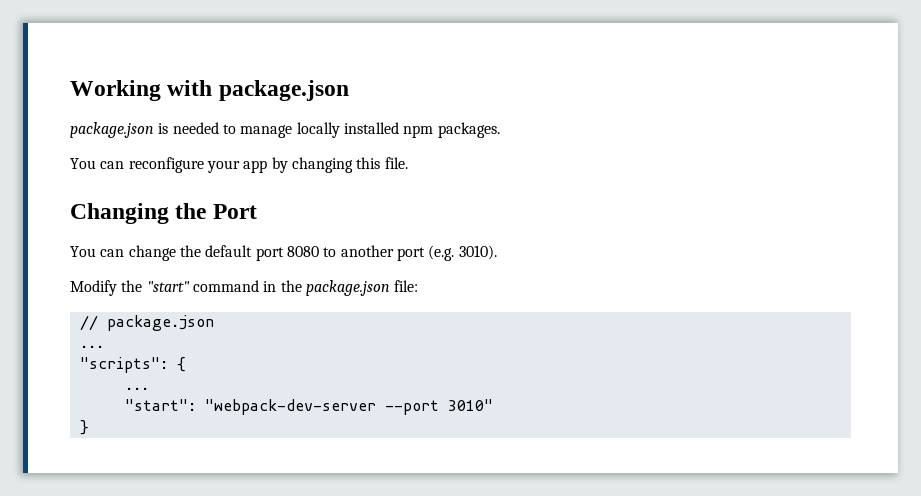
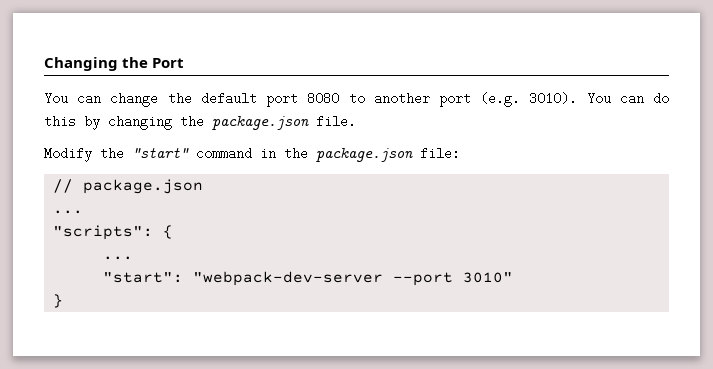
[70,80,349,101] [70,122,500,138] [70,157,408,173] Working with package.json // package.json is needed to manage locally installed npm packages. // You can reconfigure your app by changing this file. // -> (44, 64) none
(497, 252) none -> [586,92,669,105] [44,115,356,130] You can do this by changing the package.json file.

